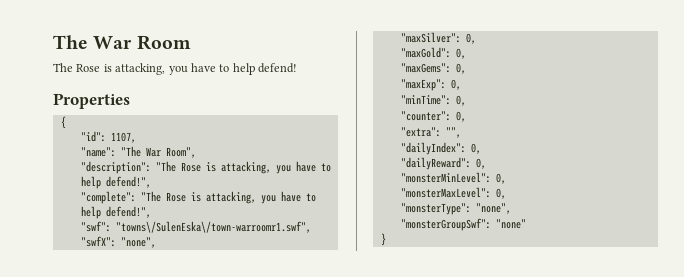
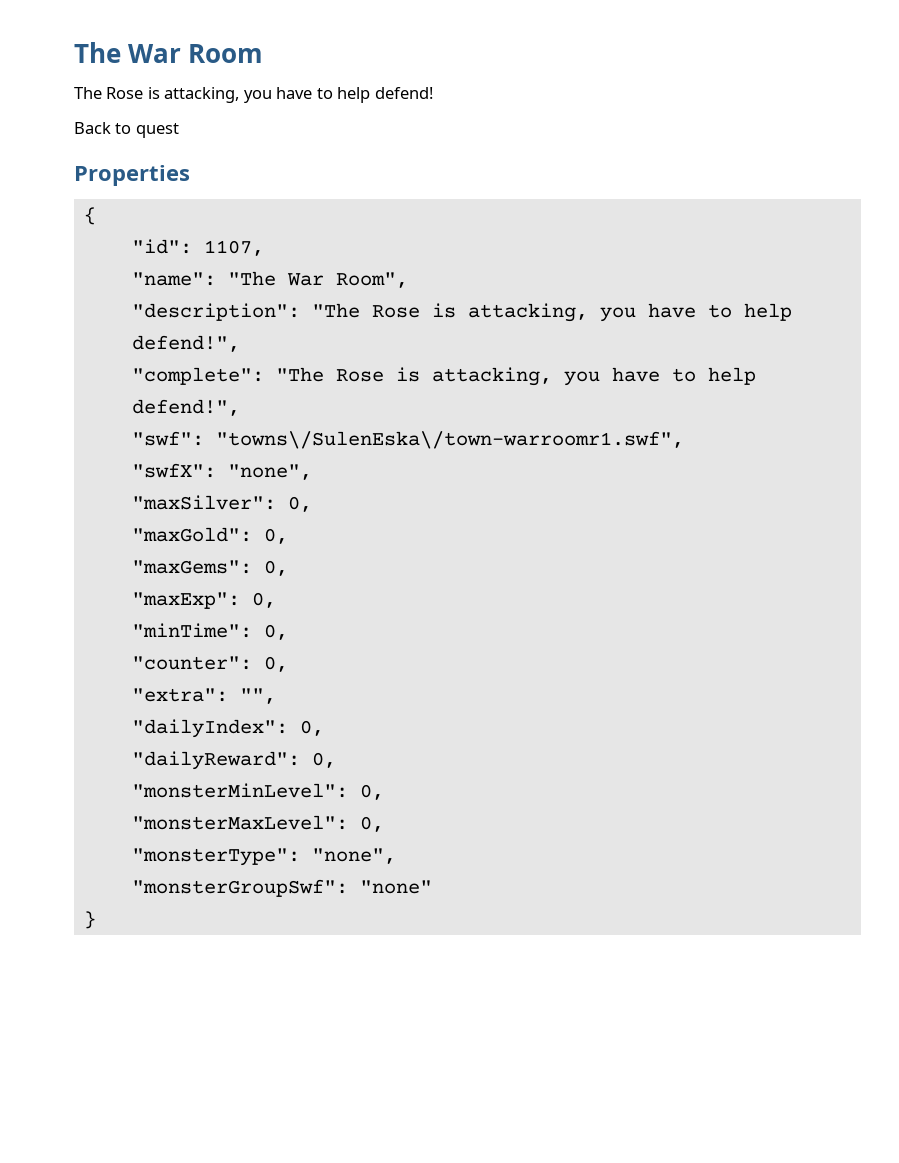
(297, 68) none -> [74,122,179,138] // Back to quest

